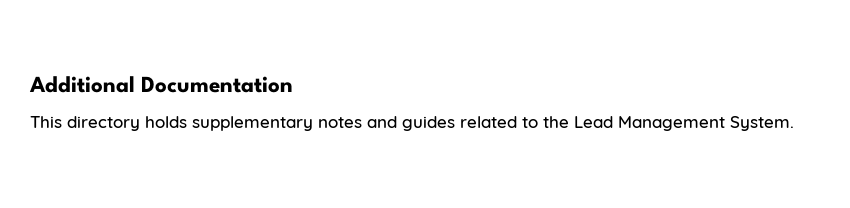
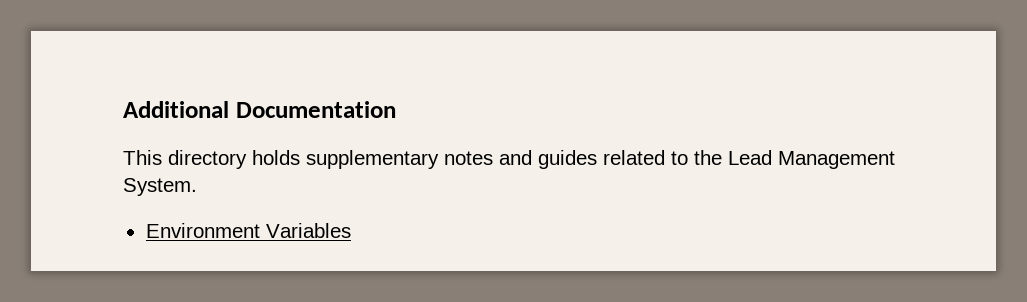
(794, 123) none -> [145,223,351,238] // Environment Variables

